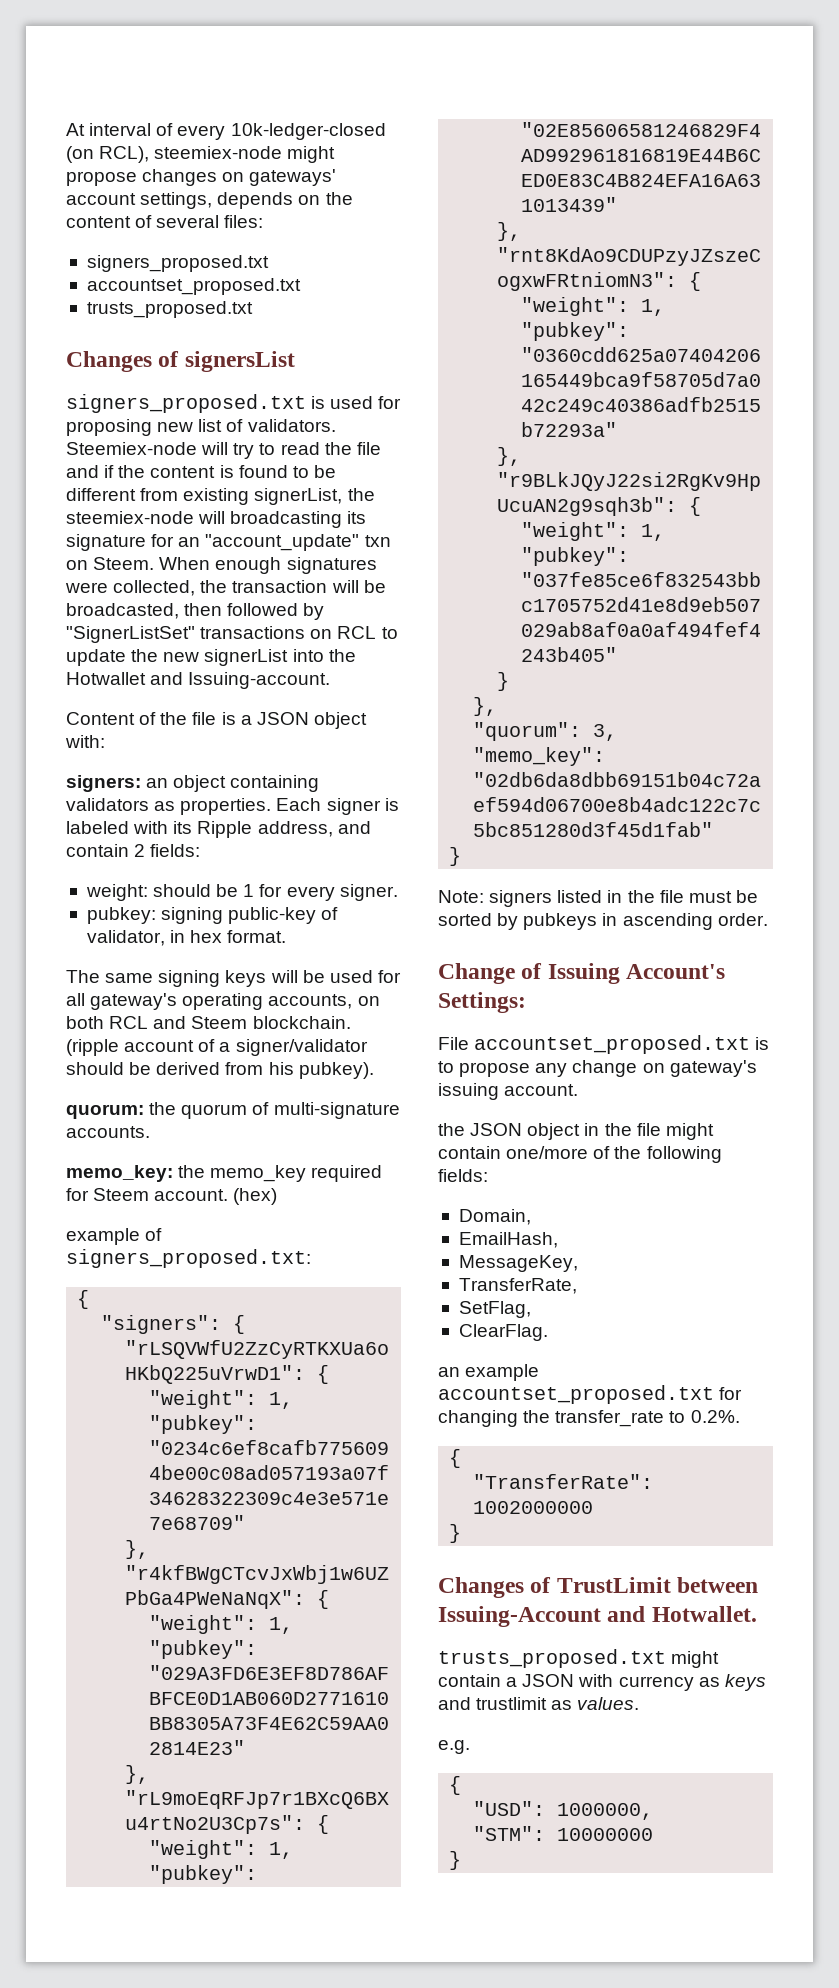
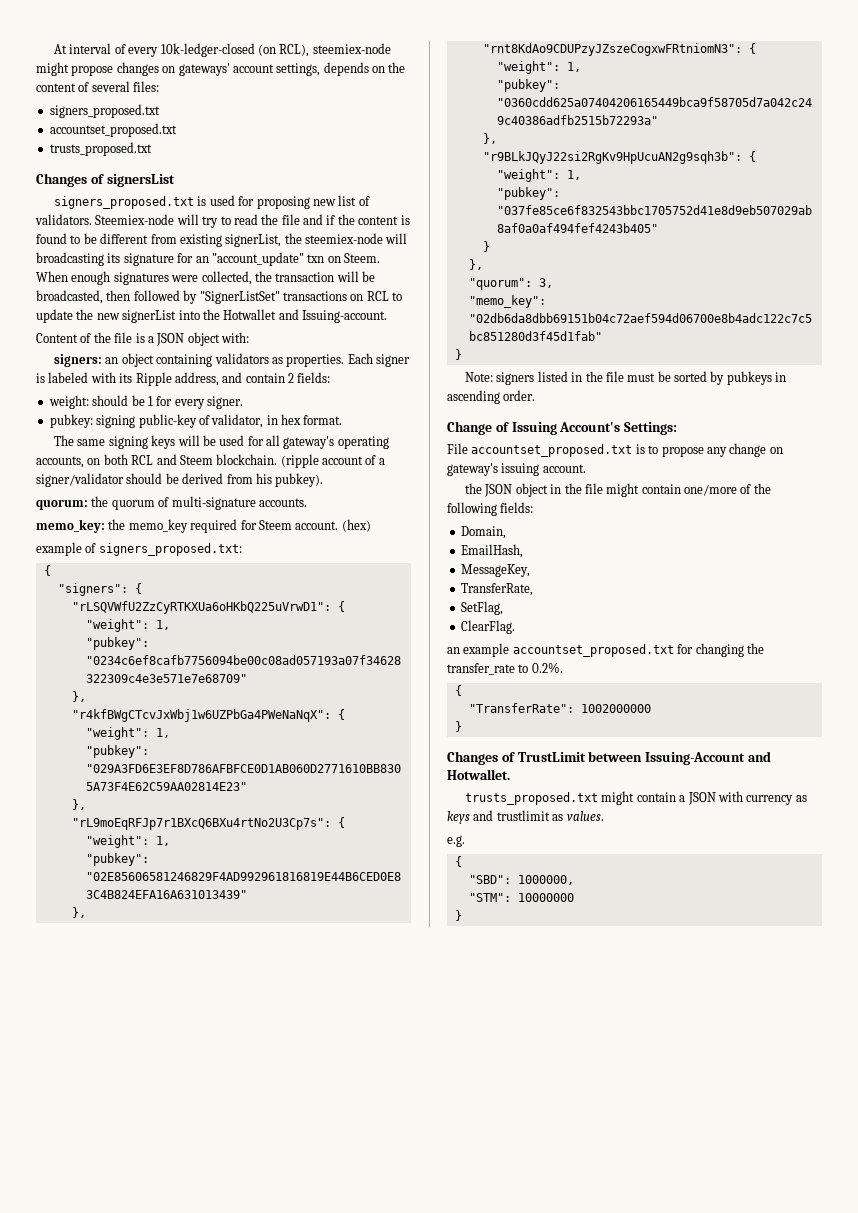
[473,1801,546,1816] "USD": -> [468,875,511,884] "SBD":

